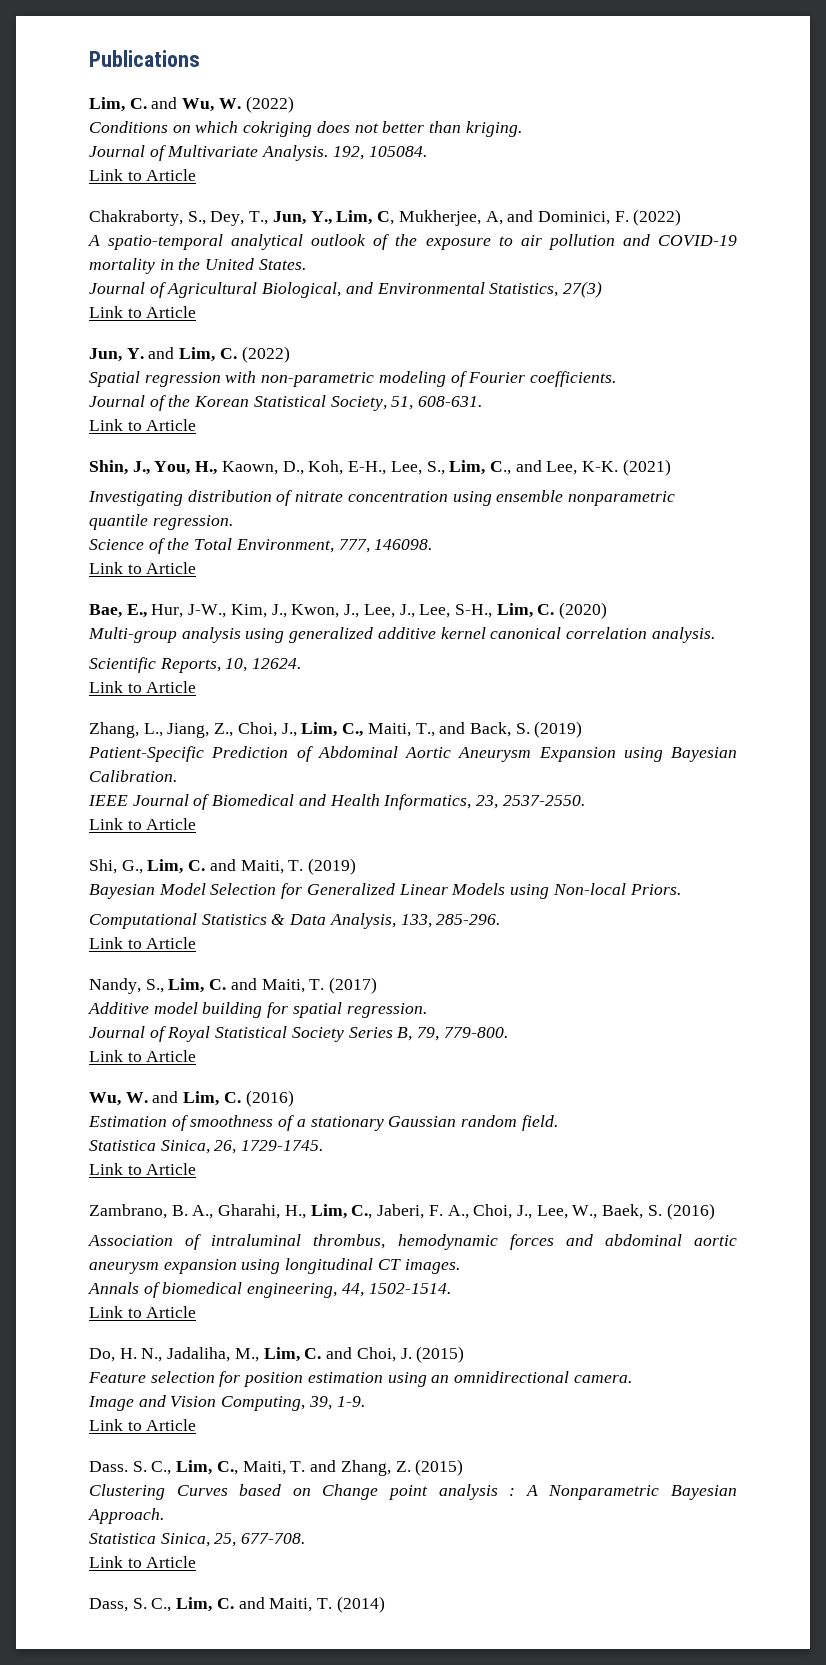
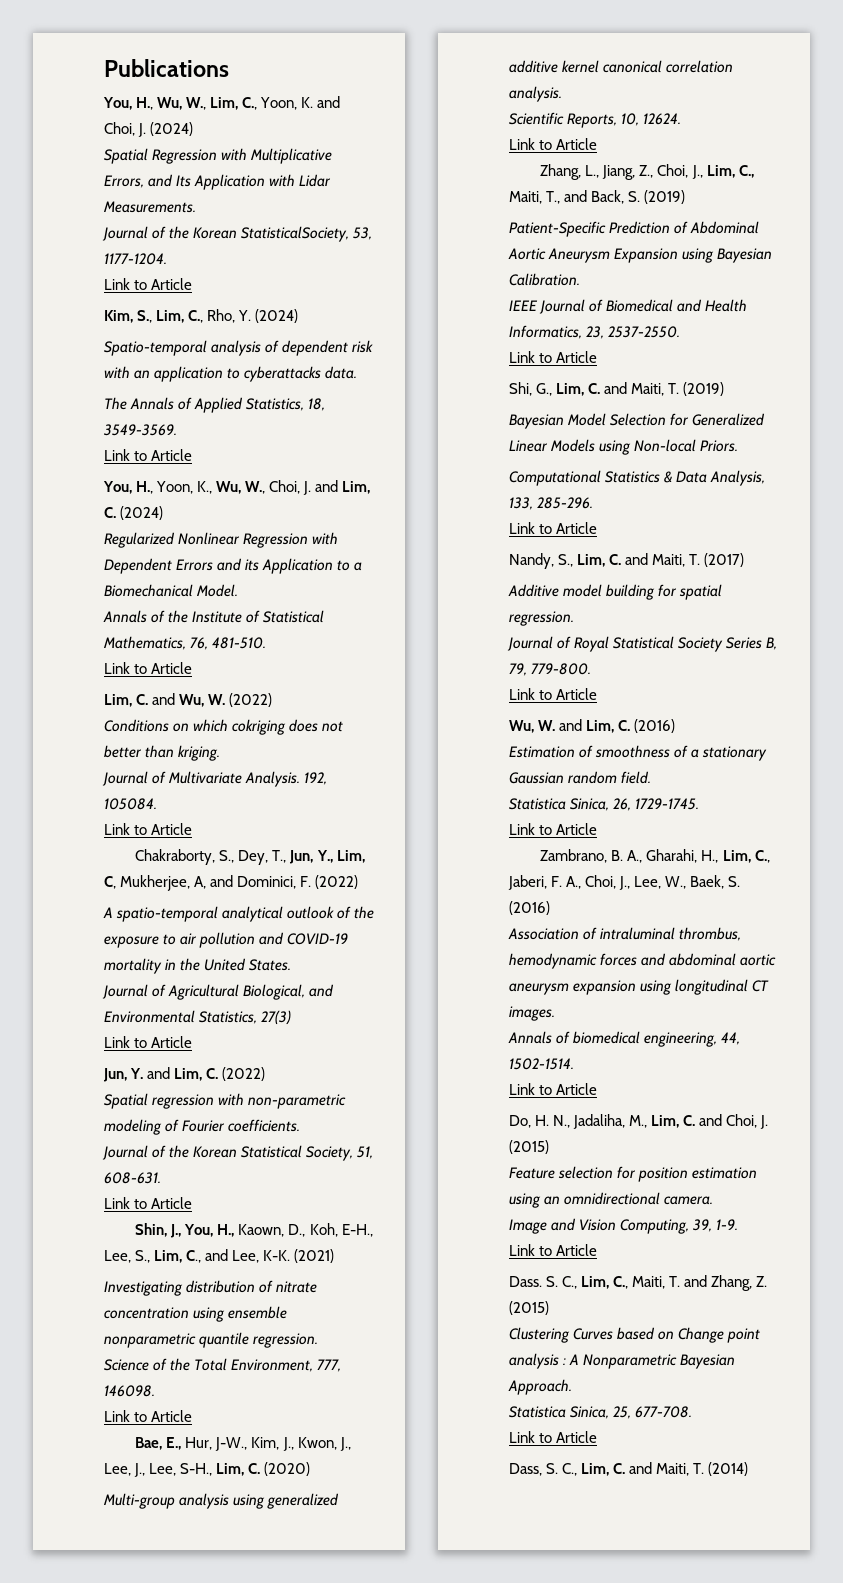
(200, 58) none -> [103,96,341,110] [104,122,194,137] [104,148,333,164] [104,174,332,190] [103,201,196,213] [102,226,373,242] [104,253,167,265] [104,278,193,290] [104,309,299,323] [104,340,374,356] [104,366,358,382] [104,397,326,413] [103,424,177,436] [104,449,193,461] [103,480,371,495] [104,506,164,520] [104,532,339,548] [104,558,363,574] [104,584,239,597] [103,610,325,623] [103,636,267,650] [104,662,193,674] // You, H., Wu, W., Lim, C., Yoon, K. and Choi, J. (2024) // Spatial Regression with Multiplicative Errors, and Its Application with Lidar Measurements. // Journal of the Korean StatisticalSociety, 53, 1177-1204. // Link to Article // Kim, S., Lim, C., Rho, Y. (2024) // Spatio-temporal analysis of dependent risk with an application to cyberattacks data. // The Annals of Applied Statistics, 18, 3549-3569. // Link to Article // You, H., Yoon, K., Wu, W., Choi, J. and Lim, C. (2024) // Regularized Nonlinear Regression with Dependent Errors and its Application to a Biomechanical Model. // Annals of the Institute of Statistical Mathematics, 76, 481-510. // Link to Article

